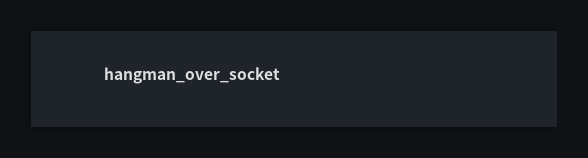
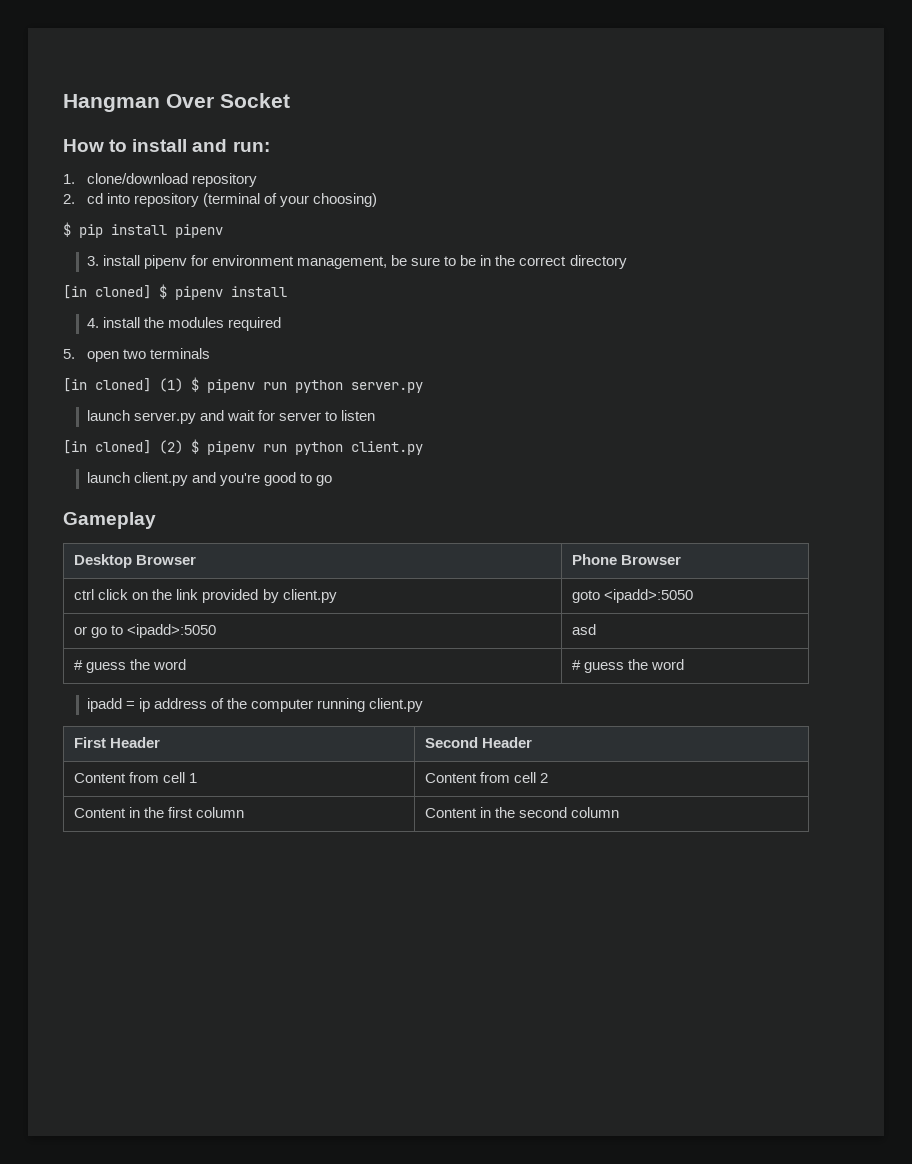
[104,67,280,84] hangman_over_socket -> [63,93,290,112] [63,139,270,152] [63,173,257,187] [63,193,378,207] [63,222,223,238] [86,255,627,269] [63,284,287,300] [86,317,282,331] [63,348,210,362] [63,377,423,393] [86,410,376,424] [63,439,423,455] [86,472,333,486] [63,512,156,529] [74,554,197,568] [572,554,682,565] [74,589,337,603] [572,589,694,603] [74,624,217,638] [572,624,597,635] [74,659,187,673] [572,659,685,673] [86,698,424,712] [74,737,161,748] [425,737,533,748] [74,772,198,783] [425,772,549,783] [74,807,245,818] [425,807,620,818] Hangman Over Socket // How to install and run: // 1. clone/download repository // 2. cd into repository (terminal of your choosing) // $ pip install pipenv // 3. install pipenv for environment management, be sure to be in the correct directory // [in cloned] $ pipenv install // 4. install the modules required // 5. open two terminals // [in cloned] (1) $ pipenv run python server.py // launch server.py and wait for server to listen // [in cloned] (2) $ pipenv run python client.py // launch client.py and you're good to go // Gameplay // Desktop Browser | Phone Browser // ctrl click on the link provided by client.py | goto <ipadd>:5050 // or go to <ipadd>:5050 | asd // # guess the word | # guess the word // ipadd = ip address of the computer running client.py // First Header | Second Header // Content from cell 1 | Content from cell 2 // Content in the first column | Content in the second column

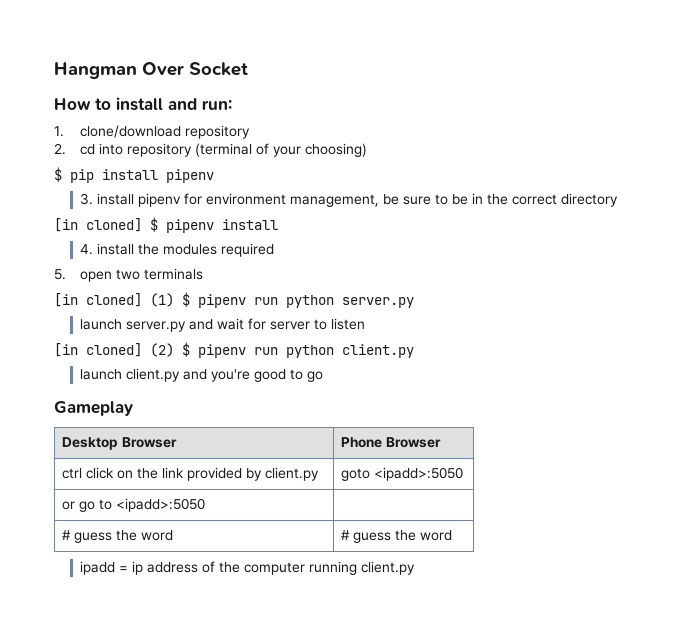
[572,624,597,635] asd -> (205, 505) none
[74,737,161,748] [425,737,533,748] [74,772,198,783] [425,772,549,783] [74,807,245,818] [425,807,620,818] // First Header | Second Header // Content from cell 1 | Content from cell 2 // Content in the first column | Content in the second column -> (416, 568) none

